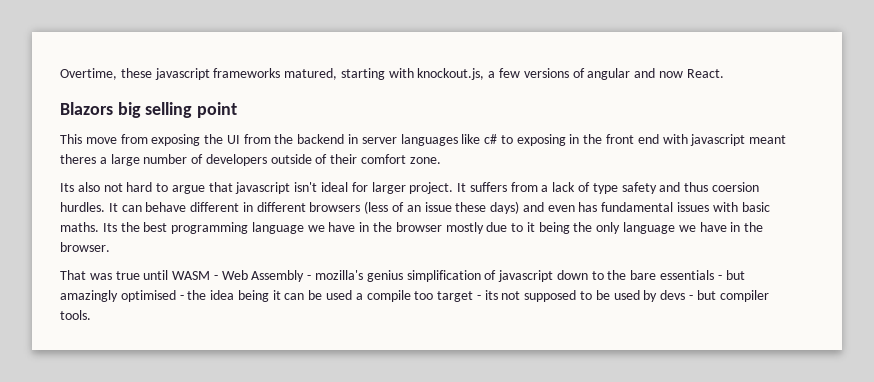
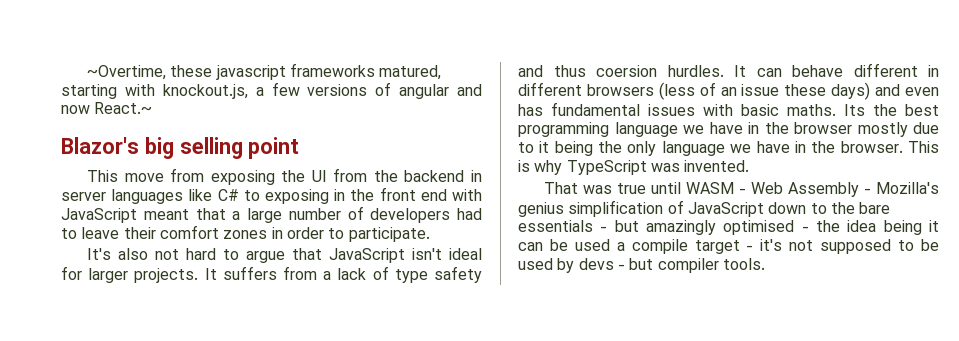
[60,68,117,80] Overtime, -> [87,65,167,80] ~Overtime,
[686,69,724,78] [60,102,113,115] React. // Blazors -> [94,102,153,114] [61,137,139,154] React.~ // Blazor's
[484,134,498,144] c# -> [217,189,239,201] C#
[690,134,787,146] [60,154,96,164] javascript meant theres -> [61,208,226,223] JavaScript meant that
[270,154,441,164] [60,183,74,192] outside of their comfort zone. // Its -> [457,208,482,220] [61,225,430,242] [87,248,112,260] had to leave their comfort zones in order to participate. // It's
[235,182,291,194] javascript -> [329,248,406,263] JavaScript
[409,182,454,194] project. -> [134,268,199,283] projects.
(110, 247) none -> [908,141,939,153] [518,160,750,175] This is why TypeScript was invented.
[315,270,364,280] mozilla's -> [876,182,939,194] Mozilla's
[498,270,554,282] javascript -> [687,202,764,217] JavaScript
[414,291,434,300] too -> (688, 246) none
[484,290,498,300] its -> [760,239,783,251] it's

